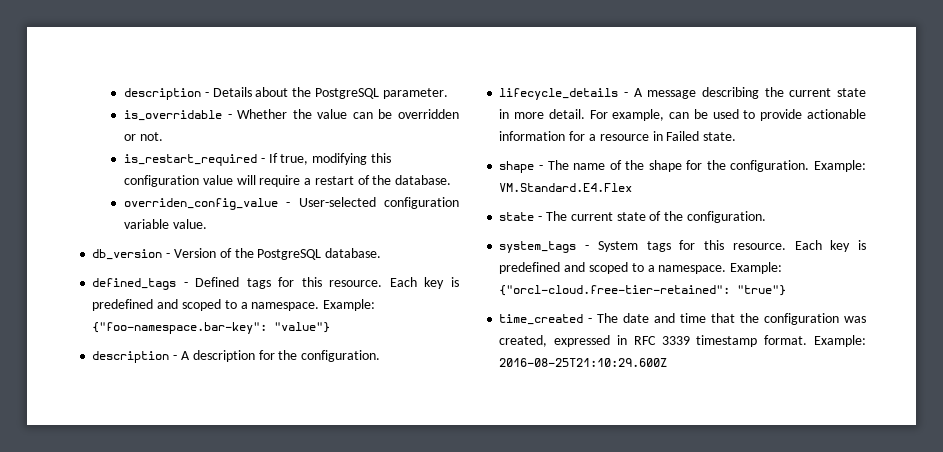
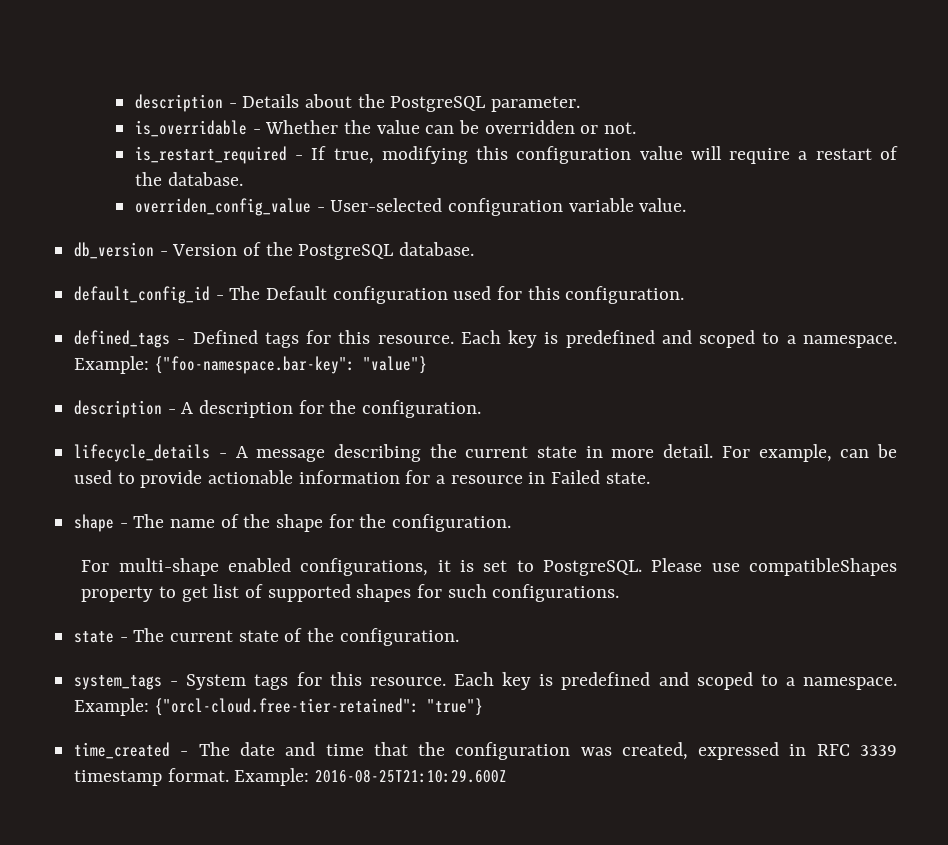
(382, 253) none -> [74,286,685,304] // default_config_id - The Default configuration used for this configuration.
[814,160,866,172] [499,183,633,192] Example: VM.Standard.E4.Flex -> [81,558,897,576] [81,584,620,602] // For multi-shape enabled configurations, it is set to PostgreSQL. Please use compatibleShapes property to get list of supported shapes for such configurations.

